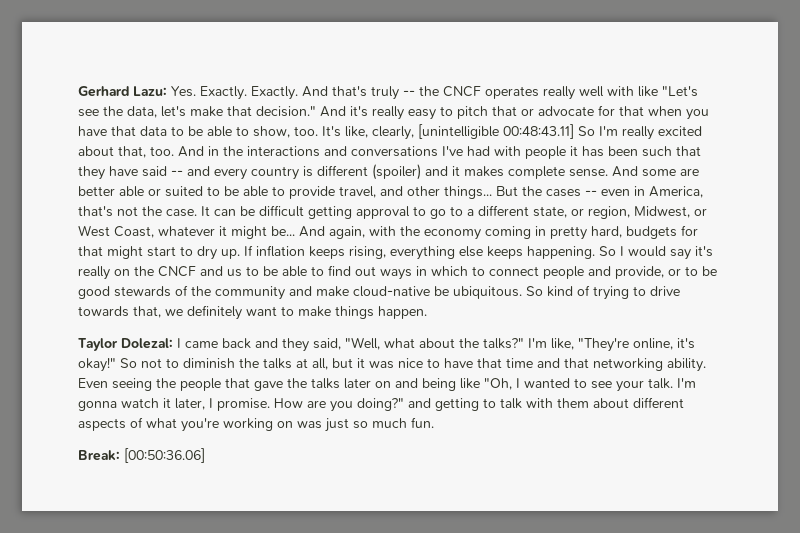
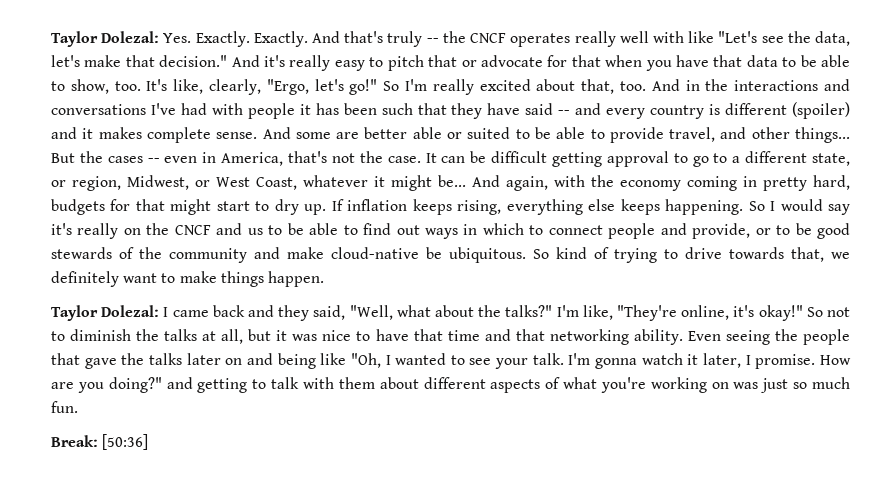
[78,86,167,97] Gerhard Lazu: -> [51,31,160,47] Taylor Dolezal:
[418,124,574,139] [unintelligible 00:48:43.11] -> [266,79,378,95] "Ergo, let's go!"
[124,448,205,463] [00:50:36.06] -> [102,434,149,450] [50:36]

